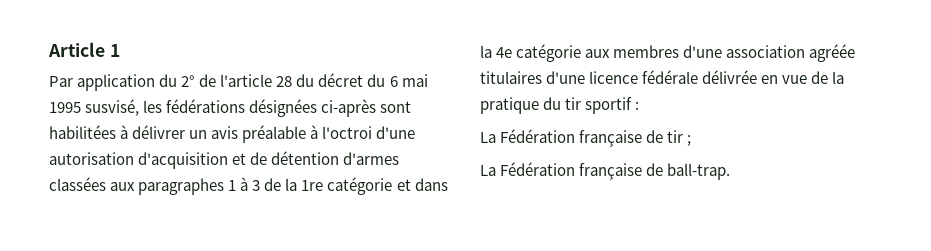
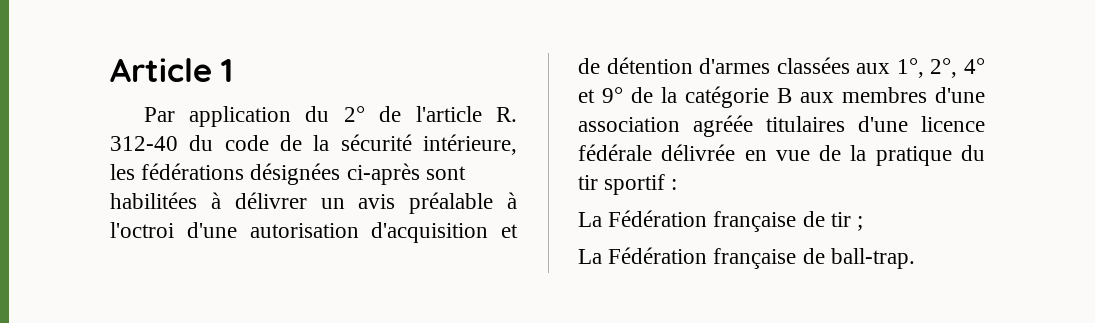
[276,73,428,87] [49,99,140,116] 28 du décret du 6 mai 1995 susvisé, -> [496,107,517,122] [110,134,517,155] R. 312-40 du code de la sécurité intérieure,
[138,177,448,195] [480,44,582,62] paragraphes 1 à 3 de la 1re catégorie et dans la 4e catégorie -> [896,58,985,78] [578,86,792,108] 1°, 2°, 4° et 9° de la catégorie B

